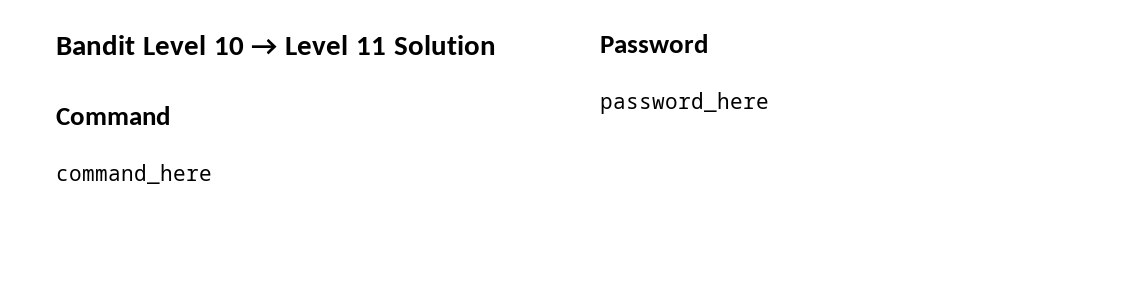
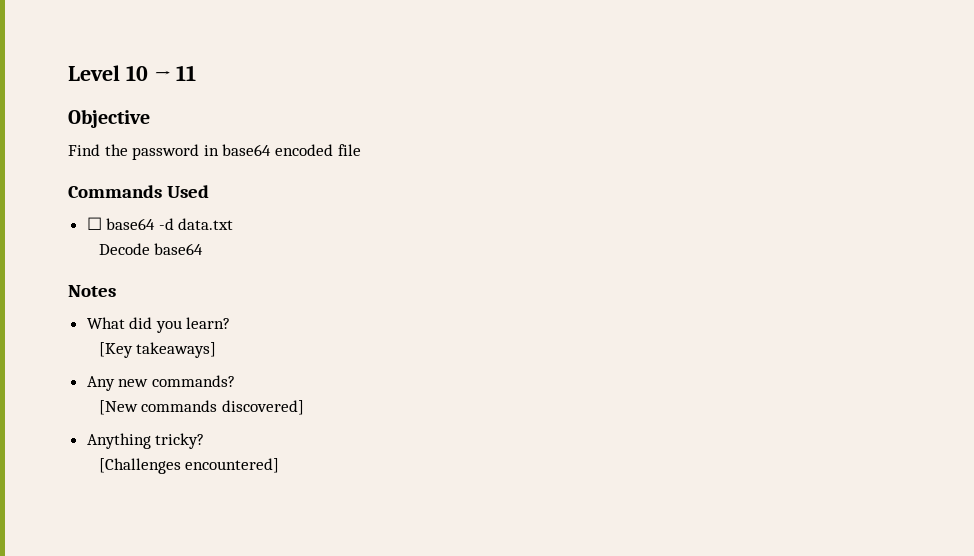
[56,35,135,55] Bandit -> (68, 73) none
[285,35,349,55] Level -> (171, 75) none
[393,35,496,55] [56,106,170,125] [56,164,212,184] [600,34,708,53] [600,92,769,114] Solution // Command // command_here // Password // password_here -> [68,109,150,128] [68,144,361,160] [68,185,209,198] [86,217,234,230] [98,243,204,255] [68,285,116,297] [86,317,231,333] [98,342,217,358] [86,375,235,391] [98,400,304,415] [86,433,205,449] [98,458,280,474] // Objective // Find the password in base64 encoded file // Commands Used // ☐ base64 -d data.txt // Decode base64 // Notes // What did you learn? // [Key takeaways] // Any new commands? // [New commands discovered] // Anything tricky? // [Challenges encountered]

